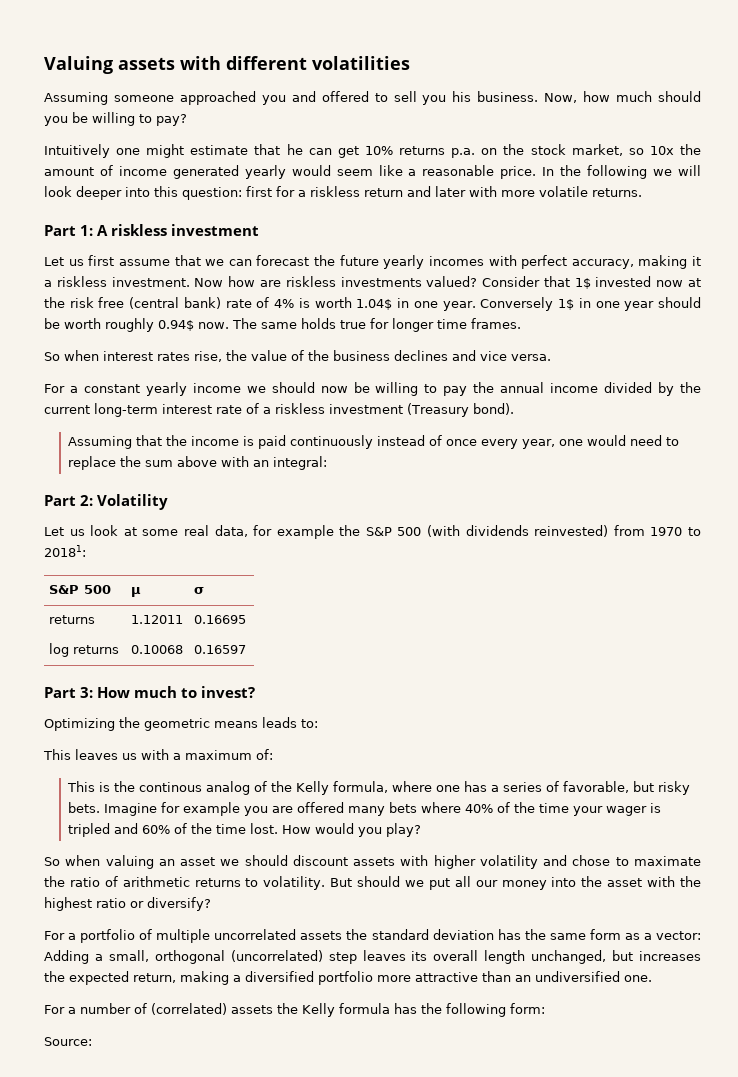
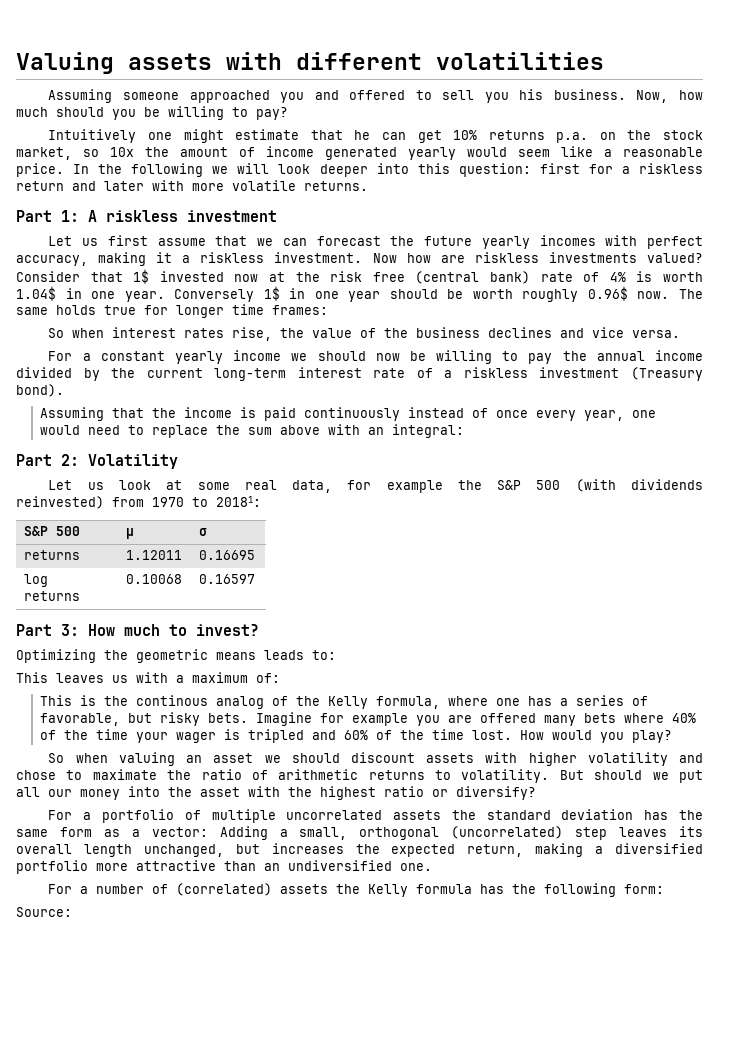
[158,320,194,331] 0.94$ -> [587,286,628,301] 0.96$
[470,318,521,329] frames. -> [272,305,328,315] frames:

